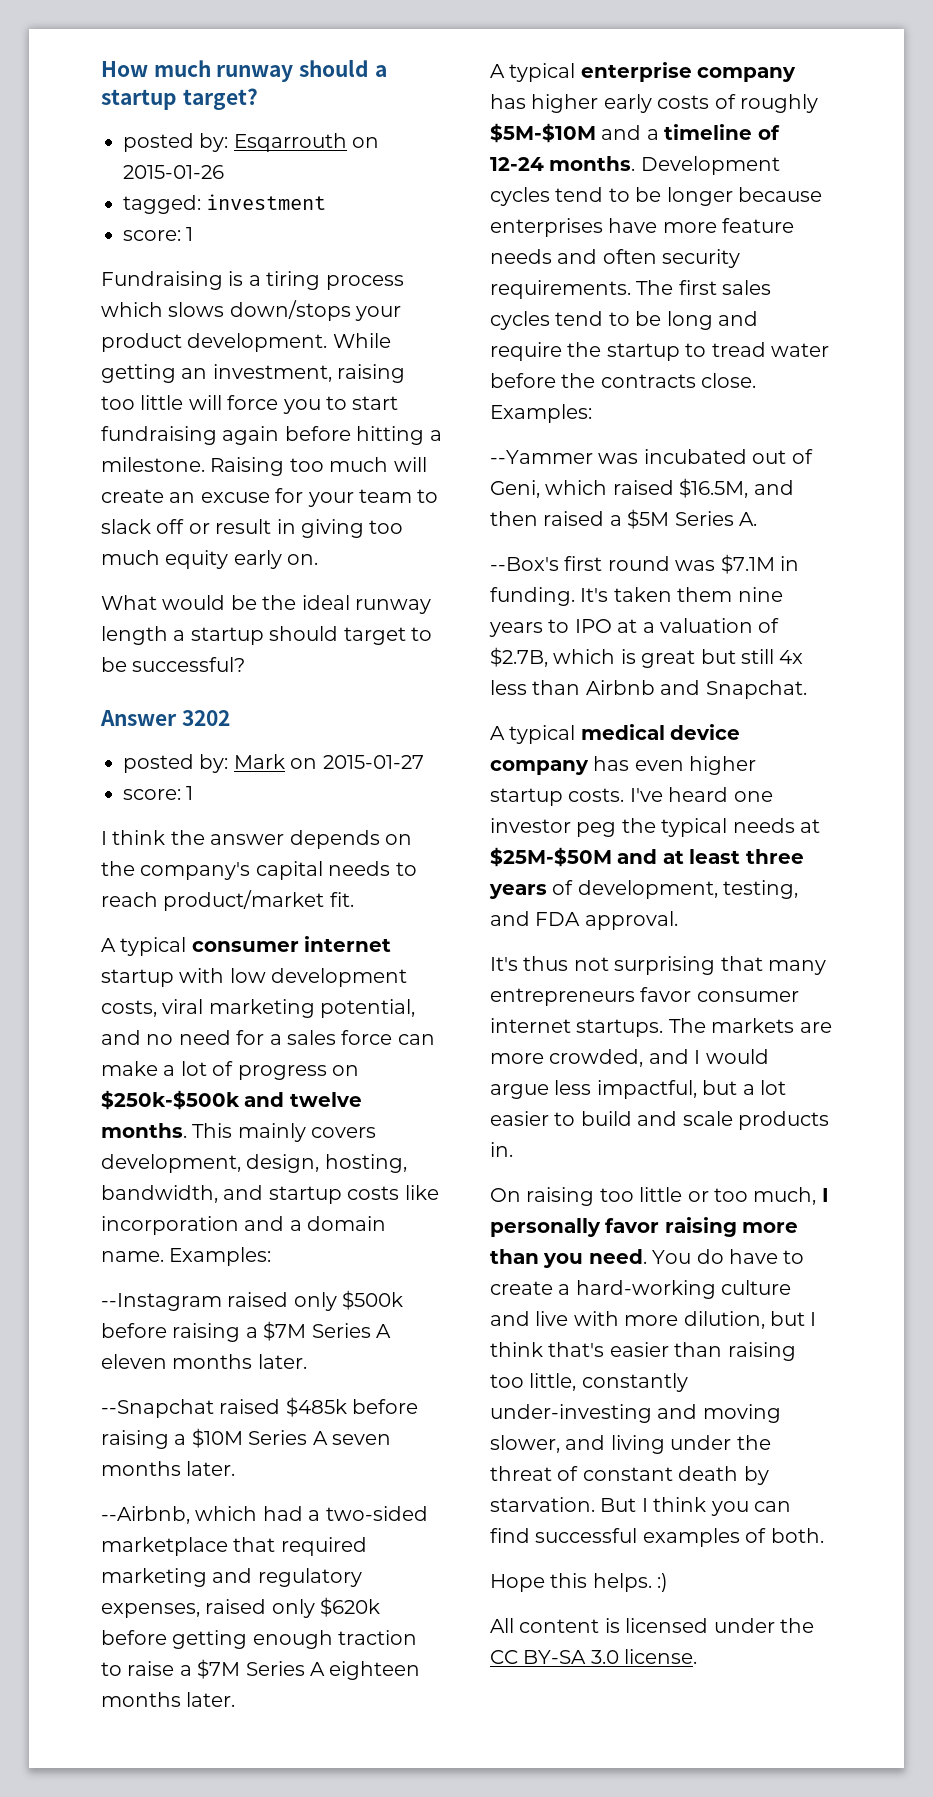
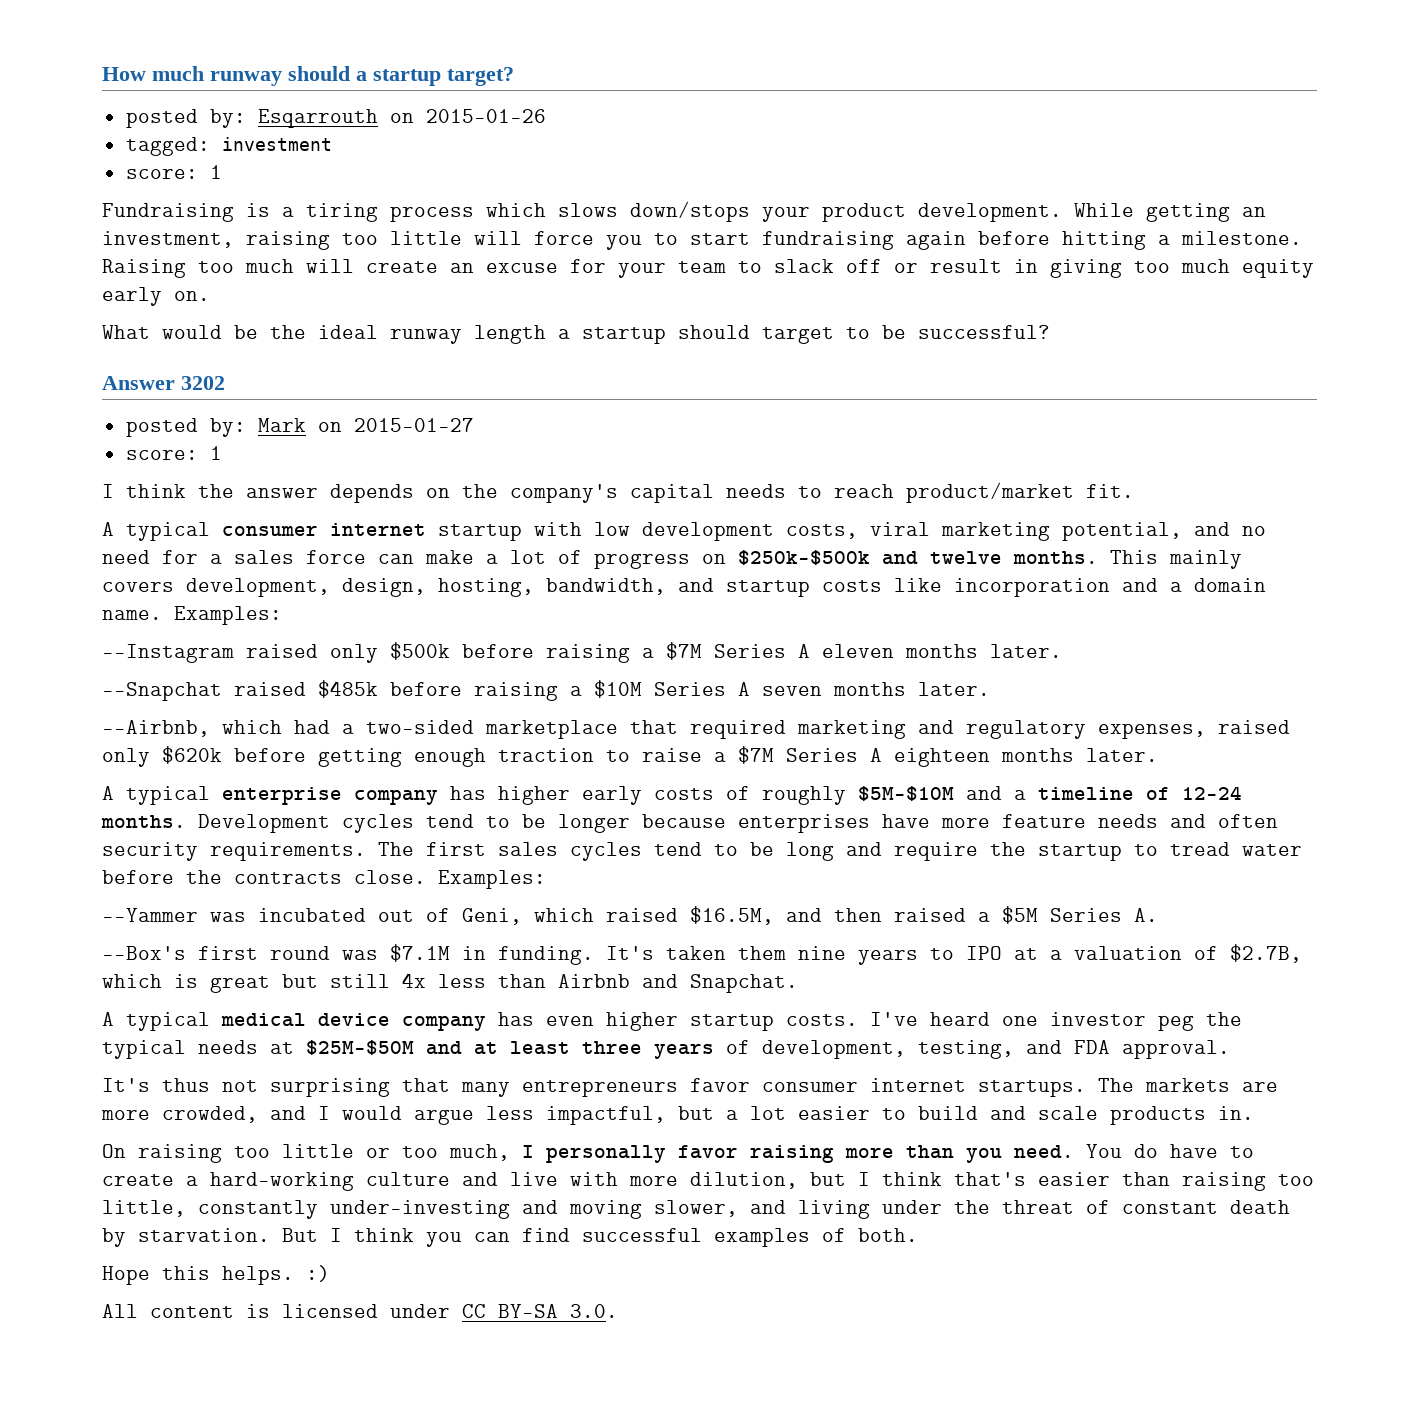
[780,1618,814,1633] the -> (450, 1311) none
[590,1649,698,1664] 3.0 license. -> [570,1304,618,1318] 3.0.

